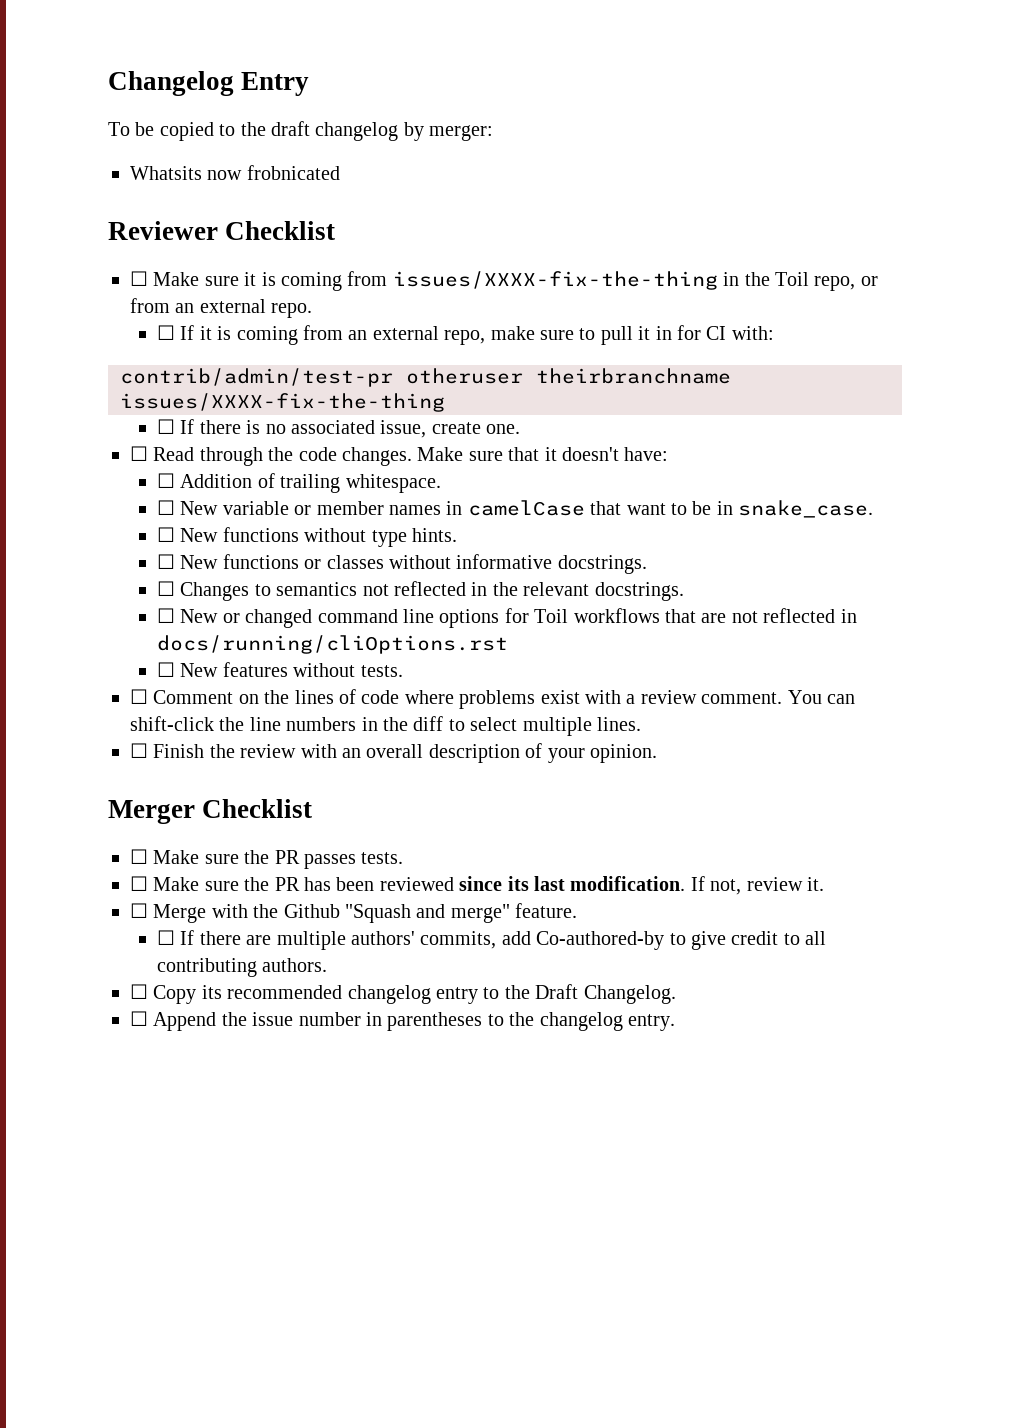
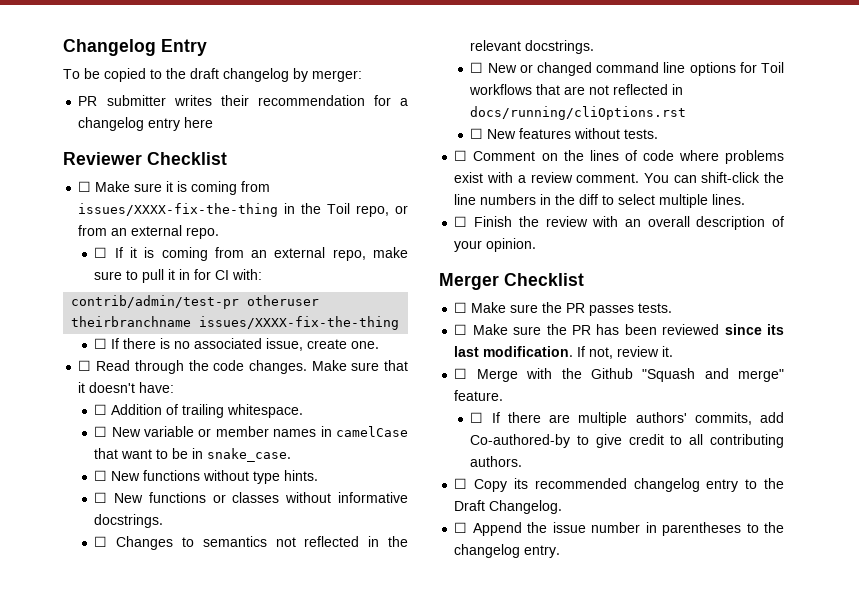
[130,165,340,180] Whatsits now frobnicated -> [78,95,409,106] [78,117,214,131] PR submitter writes their recommendation for a changelog entry here

